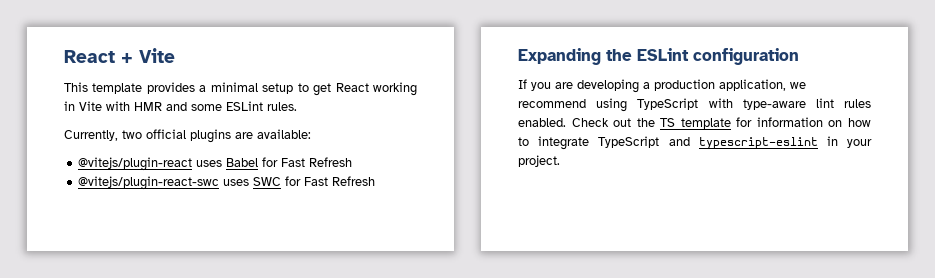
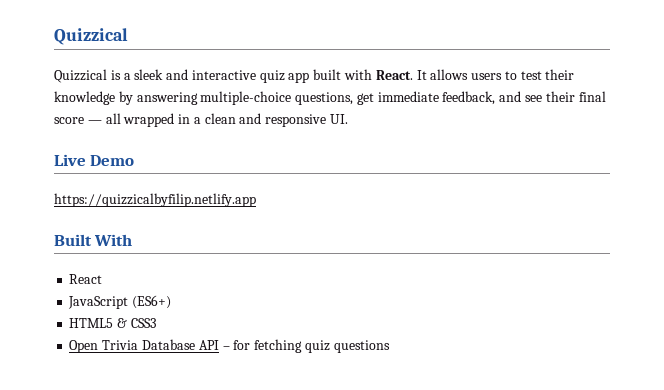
[64,48,175,63] [64,82,418,96] [64,101,297,111] [64,129,311,143] [78,157,353,171] [78,176,376,190] [518,48,799,65] [518,79,806,93] [518,98,871,112] [518,117,871,129] [518,136,872,150] [518,155,560,167] React + Vite // This template provides a minimal setup to get React working in Vite with HMR and some ESLint rules. // Currently, two official plugins are available: // @vitejs/plugin-react uses Babel for Fast Refresh // @vitejs/plugin-react-swc uses SWC for Fast Refresh // Expanding the ESLint configuration // If you are developing a production application, we recommend using TypeScript with type-aware lint rules enabled. Check out the TS template for information on how to integrate TypeScript and typescript-eslint in your project. -> [54,28,128,45] [54,69,575,83] [54,91,606,105] [54,113,349,127] [54,154,135,166] [54,193,256,207] [54,234,133,246] [69,274,103,284] [68,295,172,309] [69,318,156,328] [69,339,390,353] Quizzical // Quizzical is a sleek and interactive quiz app built with React. It allows users to test their knowledge by answering multiple-choice questions, get immediate feedback, and see their final score — all wrapped in a clean and responsive UI. // Live Demo // https://quizzicalbyfilip.netlify.app // Built With // React // JavaScript (ES6+) // HTML5 & CSS3 // Open Trivia Database API – for fetching quiz questions

